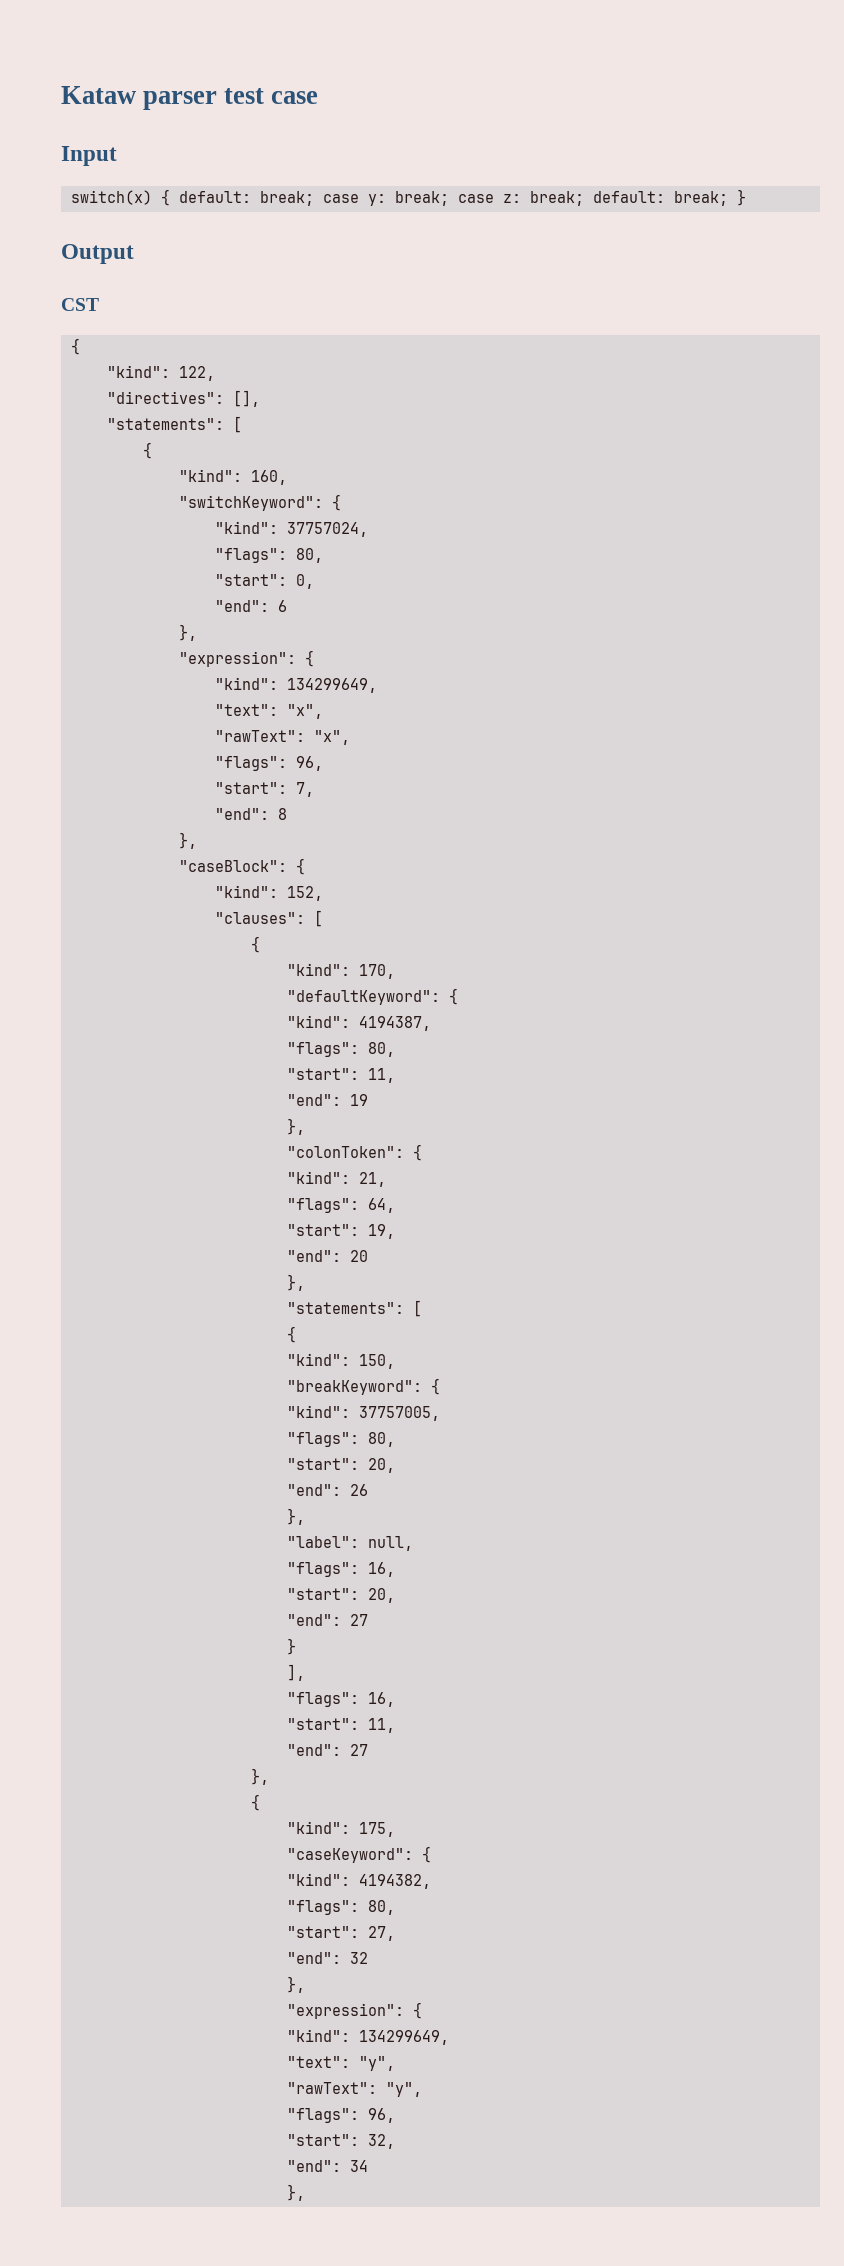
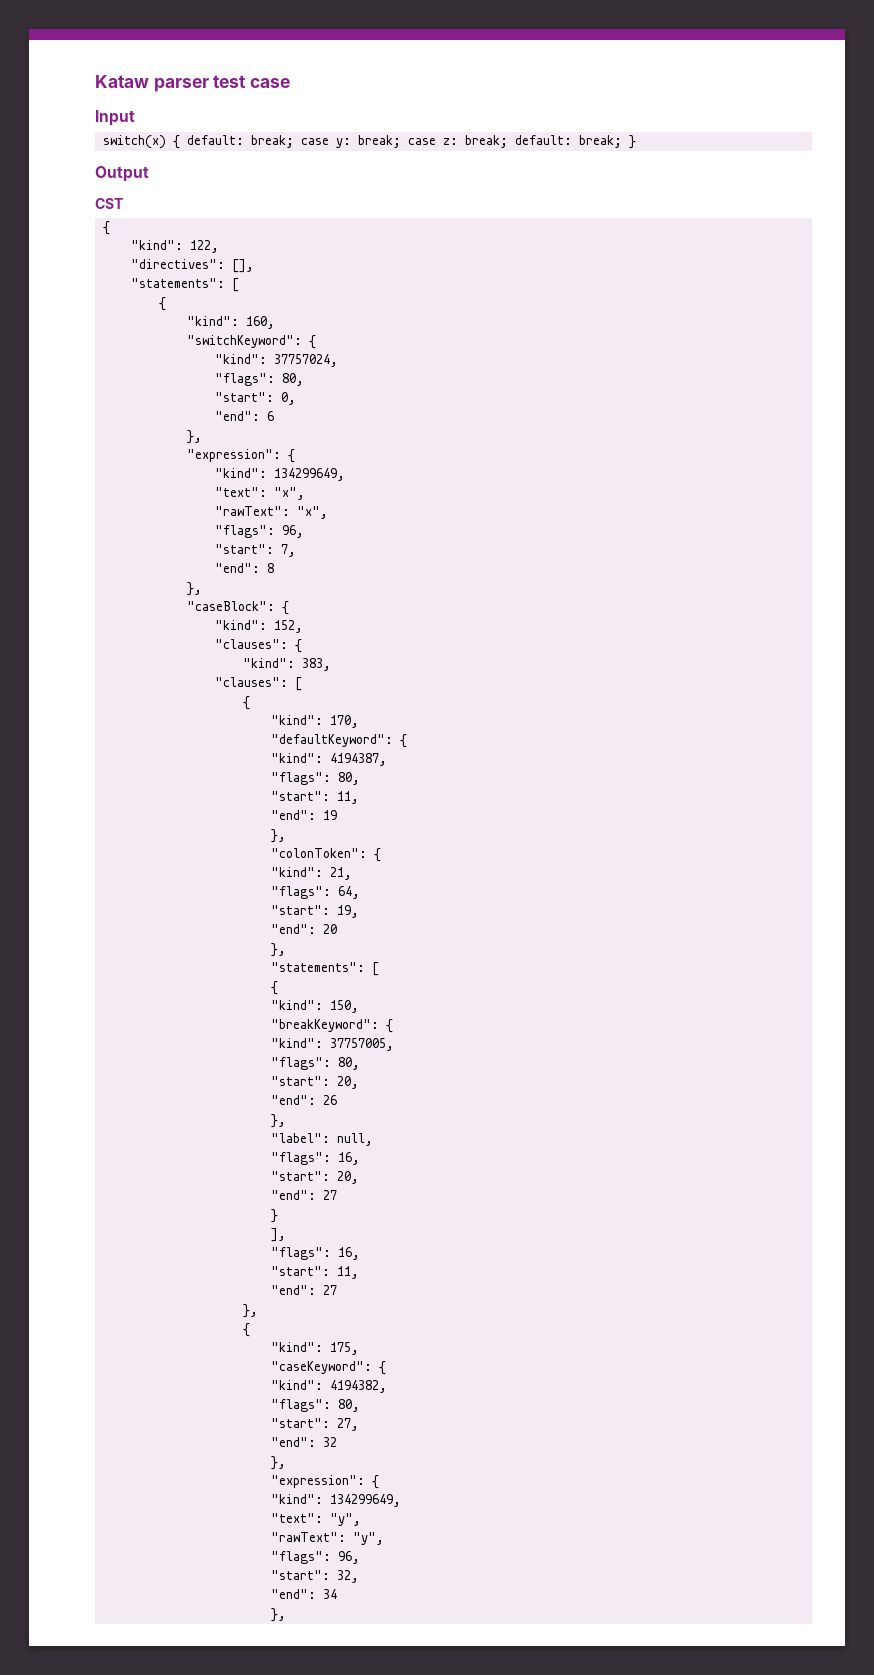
(324, 893) none -> [214,639,302,653] [242,658,331,671] // "clauses": { // "kind": 383,

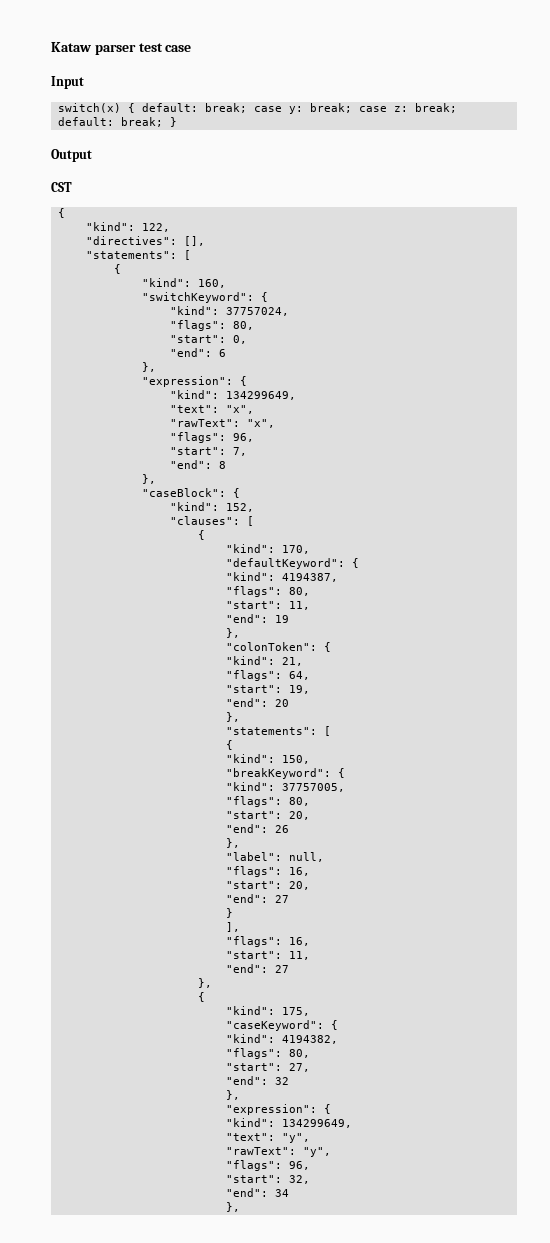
[214,639,302,653] [242,658,331,671] // "clauses": { // "kind": 383, -> (255, 507) none

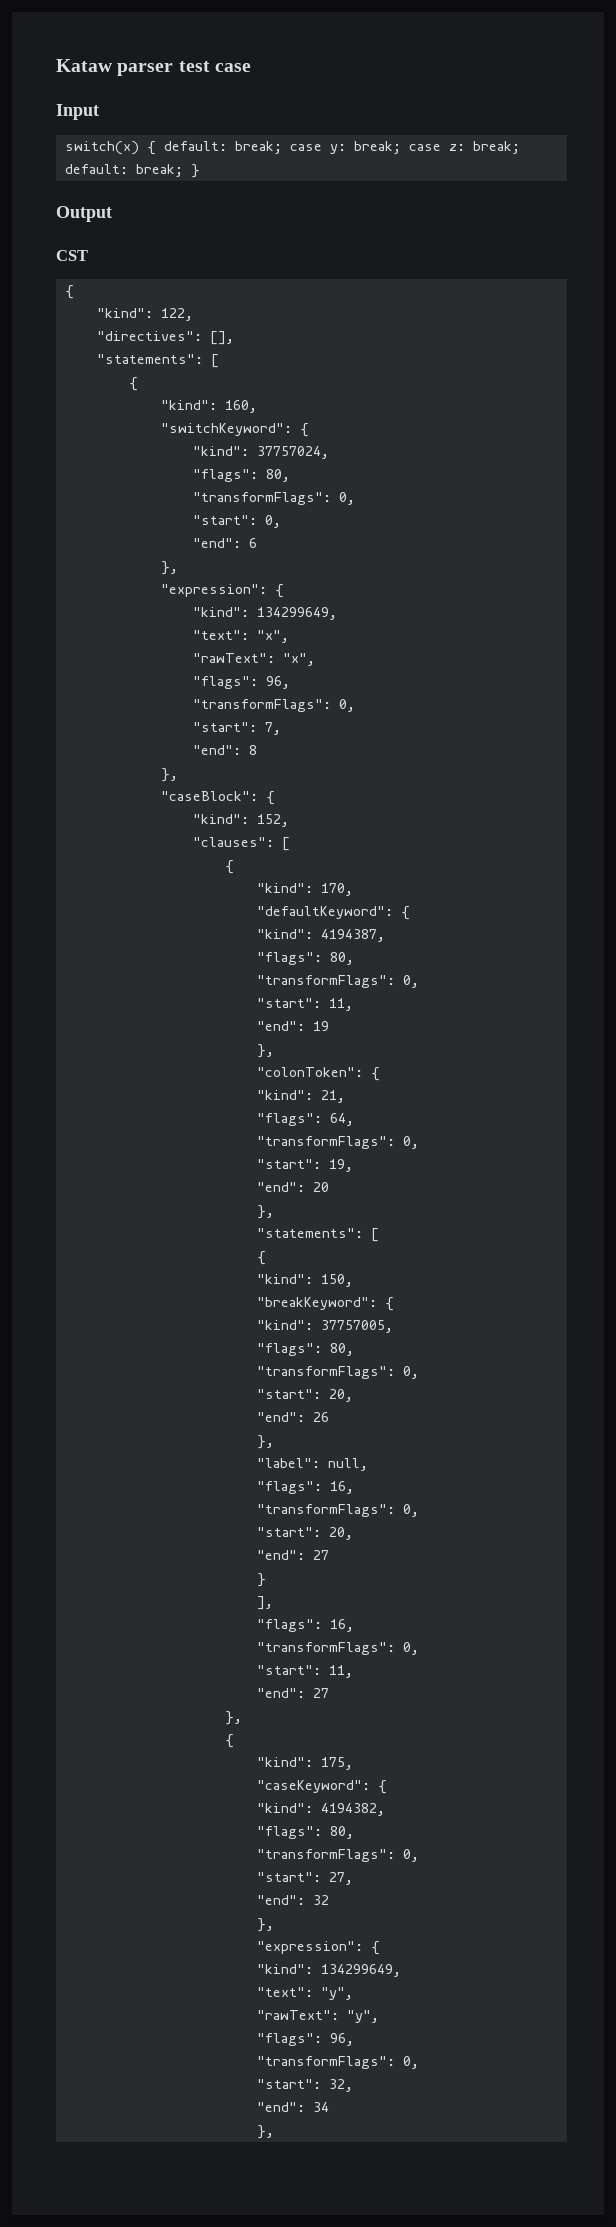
(255, 325) none -> [193,492,356,505] // "transformFlags": 0,
(255, 437) none -> [193,699,356,712] // "transformFlags": 0,
(311, 591) none -> [257,975,420,988] // "transformFlags": 0,
(311, 675) none -> [257,1136,420,1149] // "transformFlags": 0,
(311, 801) none -> [257,1366,420,1379] // "transformFlags": 0,
(311, 871) none -> [257,1504,420,1517] // "transformFlags": 0,
(311, 941) none -> [257,1642,420,1655] // "transformFlags": 0,
(311, 1053) none -> [257,1849,420,1862] // "transformFlags": 0,
(311, 1165) none -> [257,2056,420,2069] // "transformFlags": 0,

